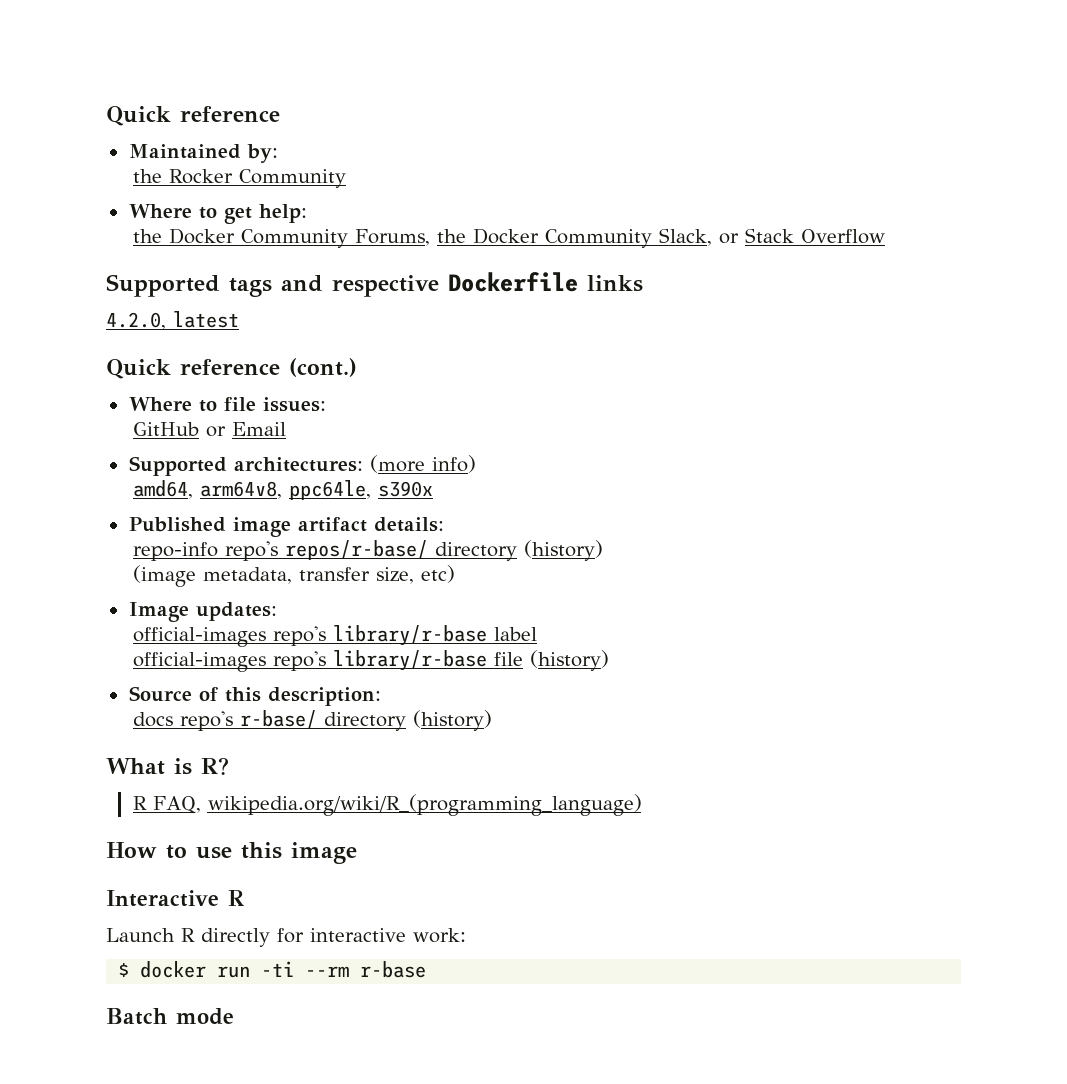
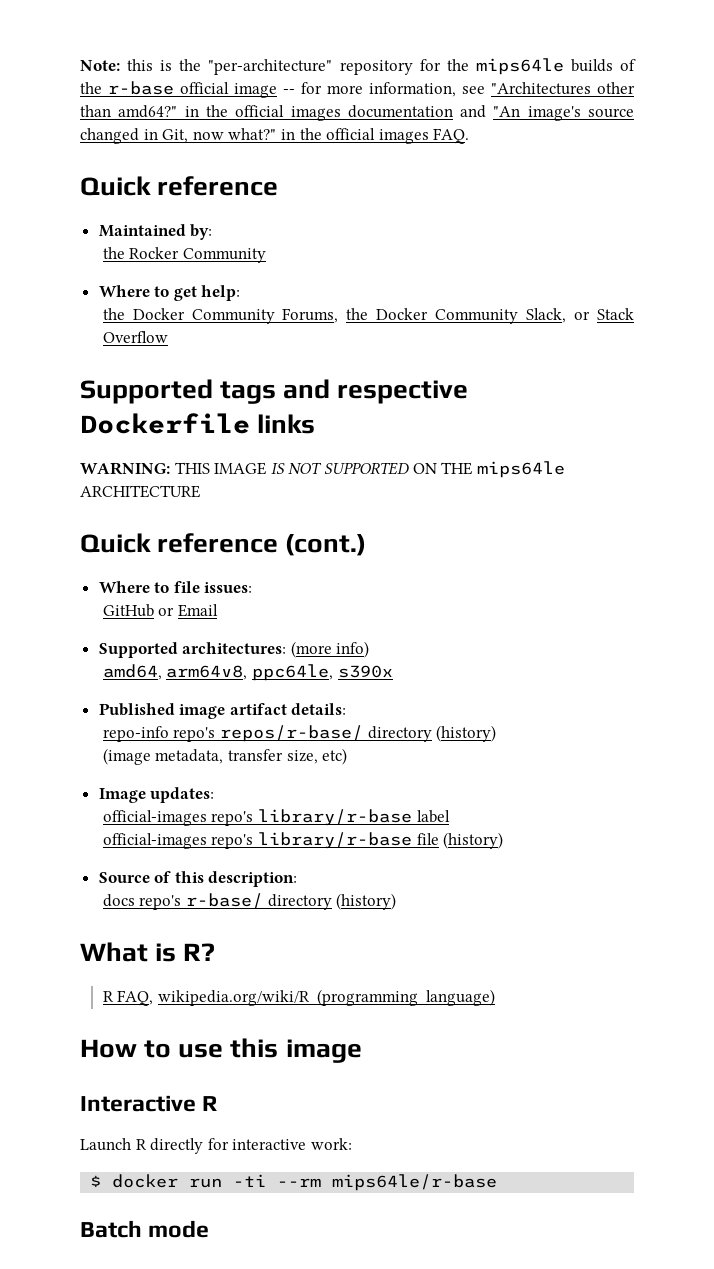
(106, 116) none -> [80,58,637,75] [80,81,635,98] [80,105,634,121] [80,128,470,144] Note: this is the "per-architecture" repository for the mips64le builds of the r-base official image -- for more information, see "Architectures other than amd64?" in the official images documentation and "An image's source changed in Git, now what?" in the official images FAQ. //
[106,311,239,330] 4.2.0, latest -> [80,461,565,478] [80,485,200,498] WARNING: THIS IMAGE IS NOT SUPPORTED ON THE mips64le ARCHITECTURE
[360,961,427,978] r-base -> [332,1174,498,1191] mips64le/r-base

